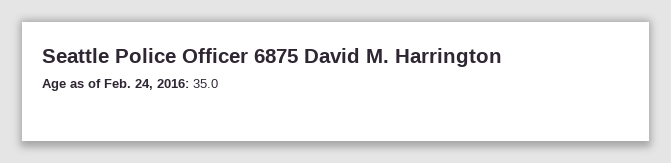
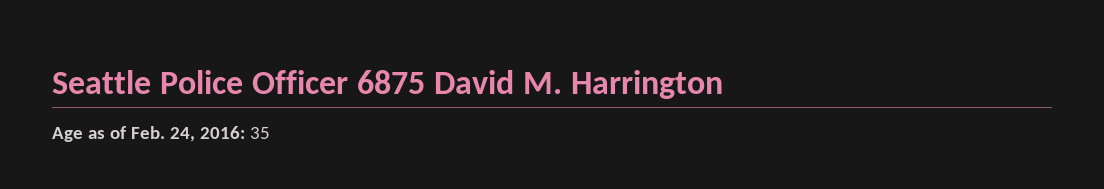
[193,79,218,88] 35.0 -> [249,127,270,139] 35

